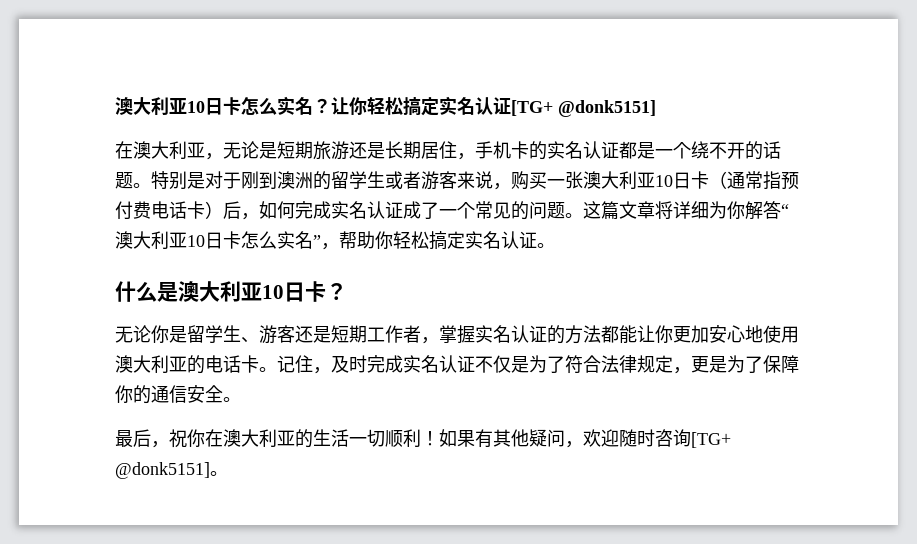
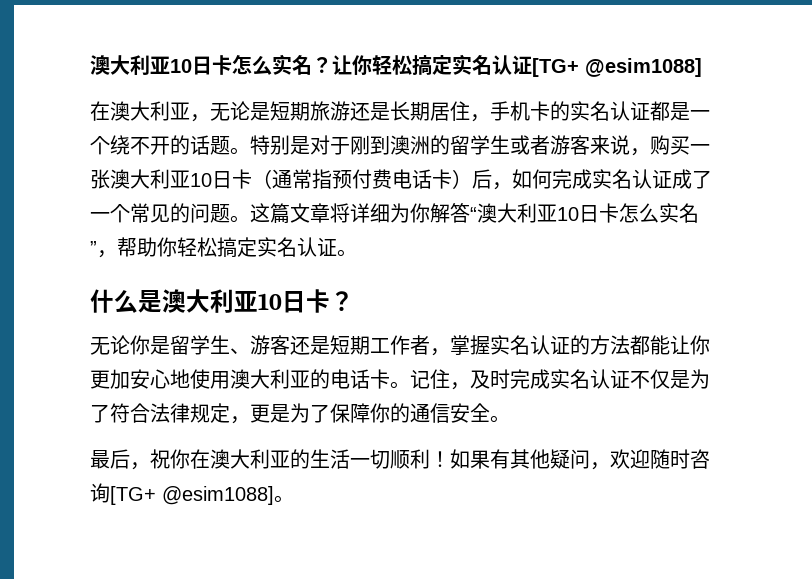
[558,100,656,117] @donk5151] -> [585,58,702,77] @esim1088]
[115,462,210,479] @donk5151] -> [162,486,274,505] @esim1088]

